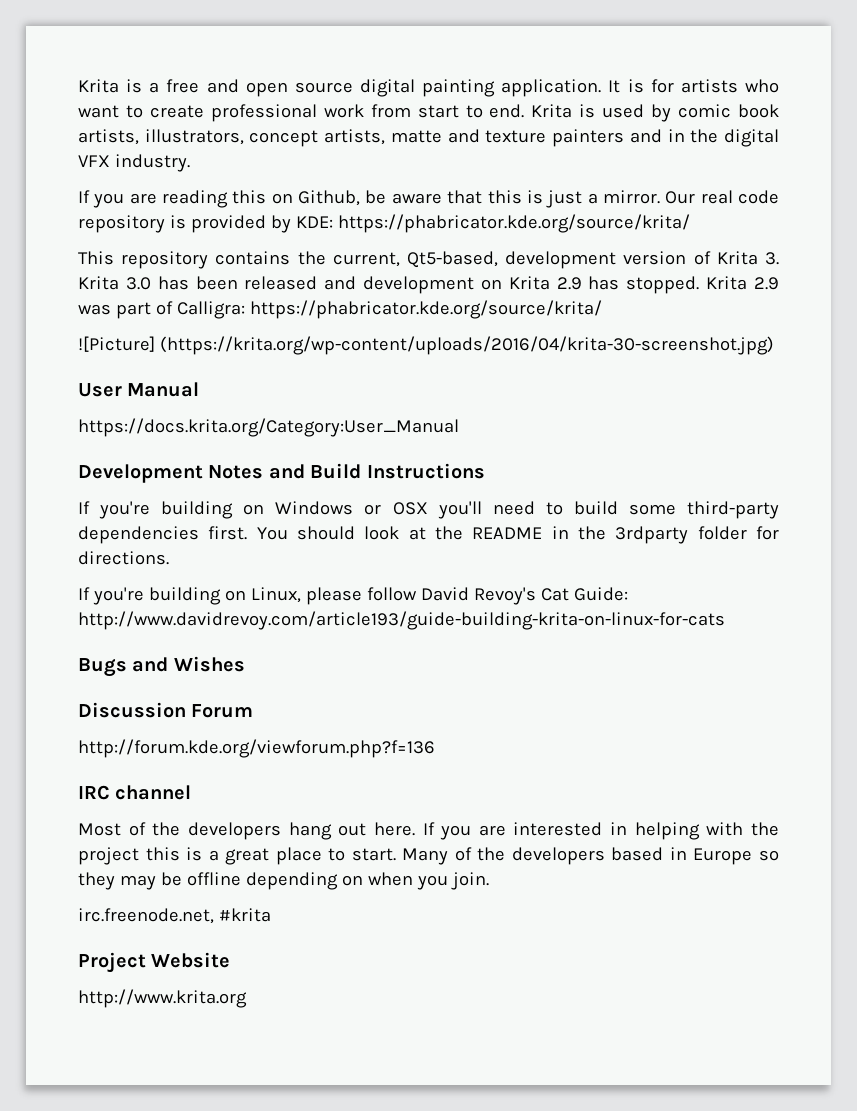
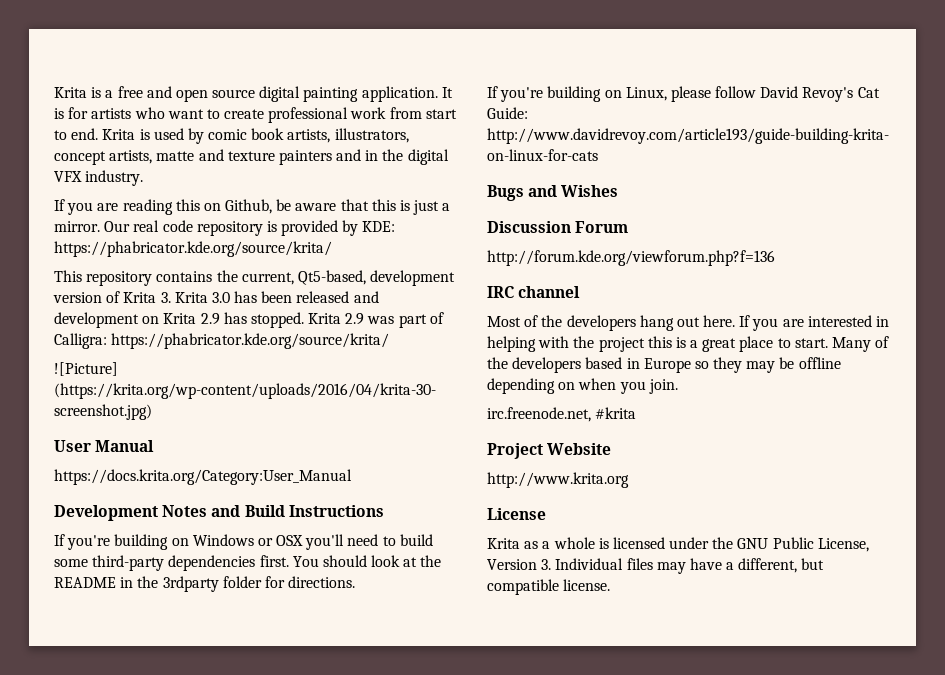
(247, 998) none -> [487,508,546,520] [487,537,869,552] [487,558,825,574] [487,579,611,595] // License // Krita as a whole is licensed under the GNU Public License, Version 3. Individual files may have a different, but compatible license.

